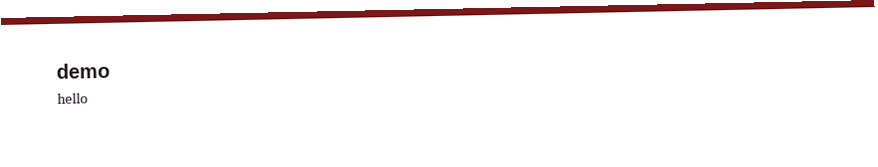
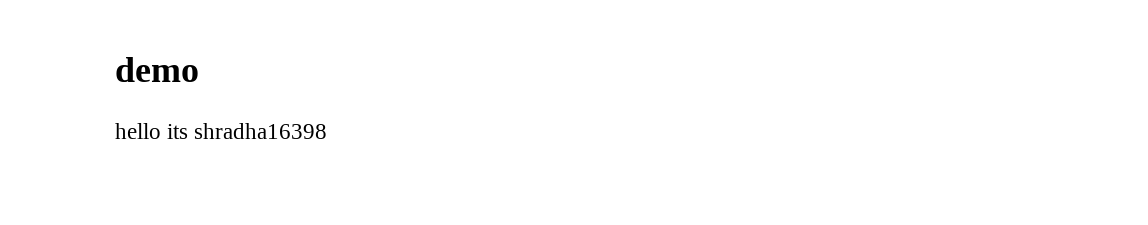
(88, 98) none -> [167,123,328,139] its shradha16398

